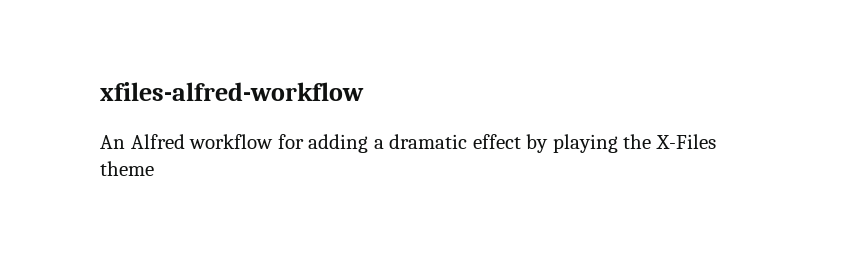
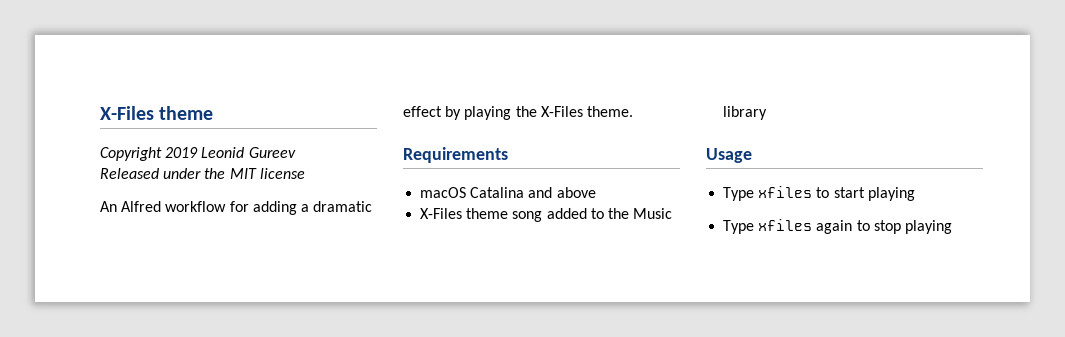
[100,82,364,101] xfiles-alfred-workflow -> [100,106,214,120] [100,147,296,161] [100,168,305,179] X-Files theme // Copyright 2019 Leonid Gureev // Released under the MIT license
[100,161,154,176] theme -> [586,106,633,117] [403,147,508,163] [420,187,596,198] [420,208,673,222] [723,106,768,120] [706,148,752,163] [723,186,915,201] [723,219,952,234] theme. // Requirements // macOS Catalina and above // X-Files theme song added to the Music library // Usage // Type xfiles to start playing // Type xfiles again to stop playing

